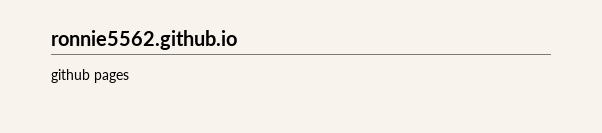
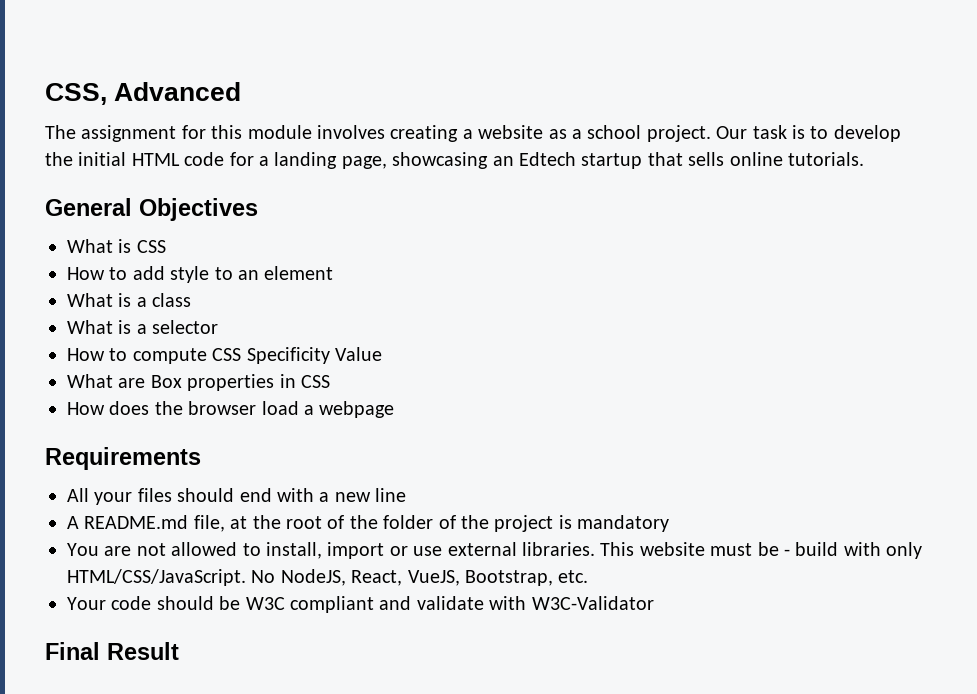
[51,30,237,50] [51,69,129,83] ronnie5562.github.io // github pages -> [45,82,242,105] [45,125,901,142] [45,152,864,169] [45,198,258,221] [67,239,166,253] [67,266,334,283] [67,293,192,307] [67,320,219,334] [67,347,382,364] [67,374,330,391] [67,401,395,418] [45,447,201,470] [67,488,407,505] [67,515,670,532] [67,542,923,559] [67,569,589,586] [67,596,654,613] [45,642,179,660] CSS, Advanced // The assignment for this module involves creating a website as a school project. Our task is to develop the initial HTML code for a landing page, showcasing an Edtech startup that sells online tutorials. // General Objectives // What is CSS // How to add style to an element // What is a class // What is a selector // How to compute CSS Specificity Value // What are Box properties in CSS // How does the browser load a webpage // Requirements // All your files should end with a new line // A README.md file, at the root of the folder of the project is mandatory // You are not allowed to install, import or use external libraries. This website must be - build with only HTML/CSS/JavaScript. No NodeJS, React, VueJS, Bootstrap, etc. // Your code should be W3C compliant and validate with W3C-Validator // Final Result

